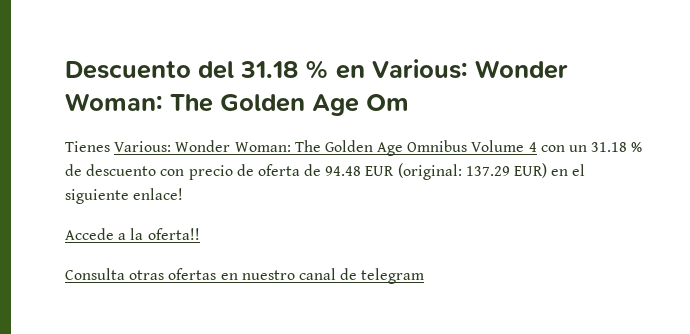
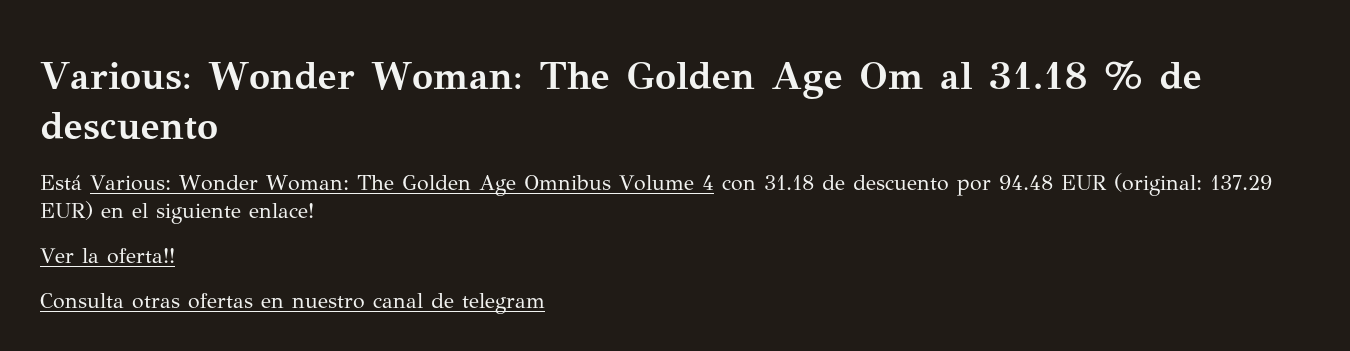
[65,60,365,79] Descuento del 31.18 % en -> (40, 76) none
[65,141,110,152] // Tienes -> [939,61,1202,90] [40,112,218,140] [40,175,82,190] al 31.18 % de descuento // Está
[569,142,643,152] [65,164,322,180] un 31.18 % de descuento con precio de oferta de -> [763,175,991,196] 31.18 de descuento por
[65,228,127,240] Accede a -> [40,248,74,263] Ver

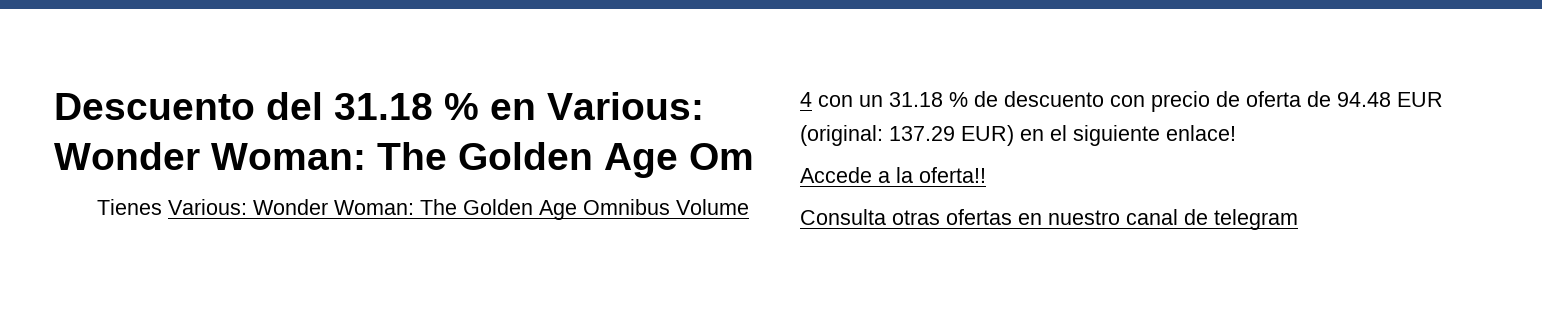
(40, 76) none -> [54,92,536,120] Descuento del 31.18 % en
[939,61,1202,90] [40,112,218,140] [40,175,82,190] al 31.18 % de descuento // Está -> [97,199,163,215] // Tienes
[763,175,991,196] 31.18 de descuento por -> [859,91,1331,112] un 31.18 % de descuento con precio de oferta de
[40,248,74,263] Ver -> [800,167,890,183] Accede a

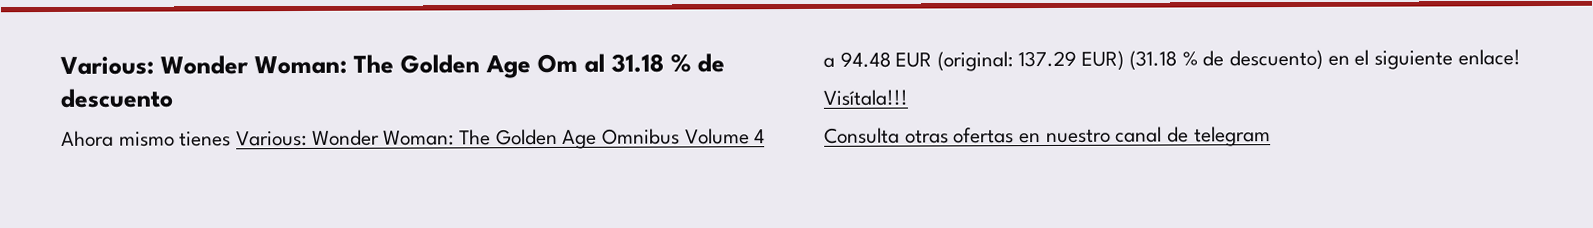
[54,92,536,120] Descuento del 31.18 % en -> (60, 65) none
[97,199,163,215] // Tienes -> [584,53,725,73] [60,88,173,108] [61,130,232,147] al 31.18 % de descuento // Ahora mismo tienes
[818,91,1331,112] con un 31.18 % de descuento con precio de oferta de -> [823,57,835,68] a
(1014, 135) none -> [1129,49,1324,71] (31.18 % de descuento)
[800,167,986,183] Accede a la oferta!! -> [823,89,908,106] Visítala!!!

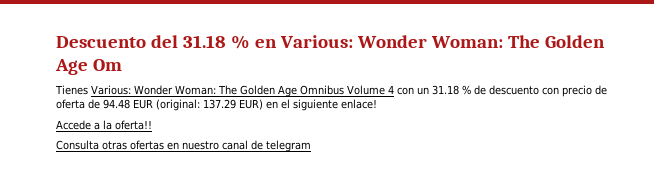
(60, 65) none -> [56,35,277,49] Descuento del 31.18 % en
[584,53,725,73] [60,88,173,108] [61,130,232,147] al 31.18 % de descuento // Ahora mismo tienes -> [55,85,88,95] // Tienes
[823,57,835,68] a -> [397,85,607,97] [56,99,100,109] con un 31.18 % de descuento con precio de oferta de
[1129,49,1324,71] (31.18 % de descuento) -> (263, 104) none
[823,89,908,106] Visítala!!! -> [56,120,152,130] Accede a la oferta!!

